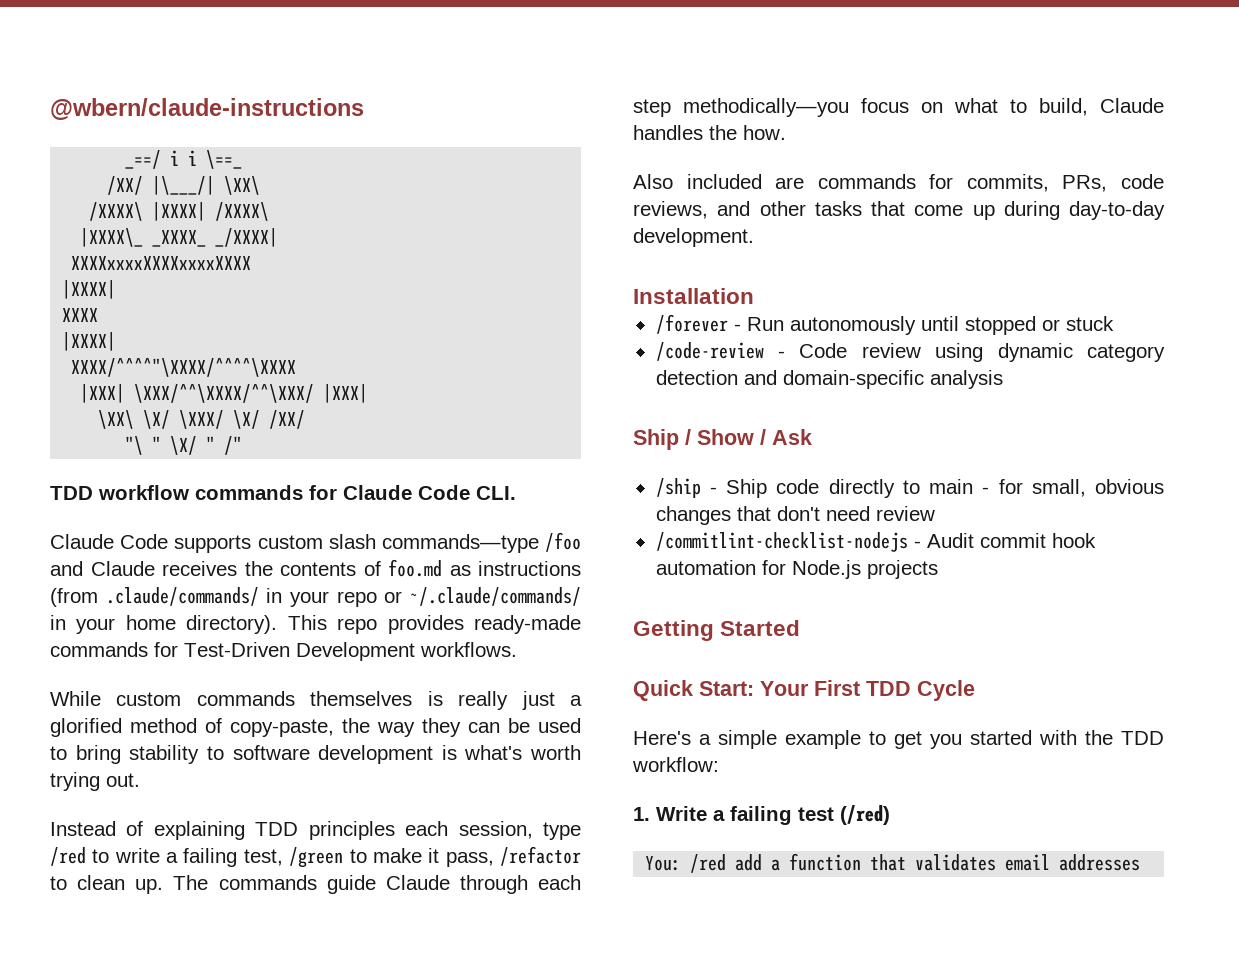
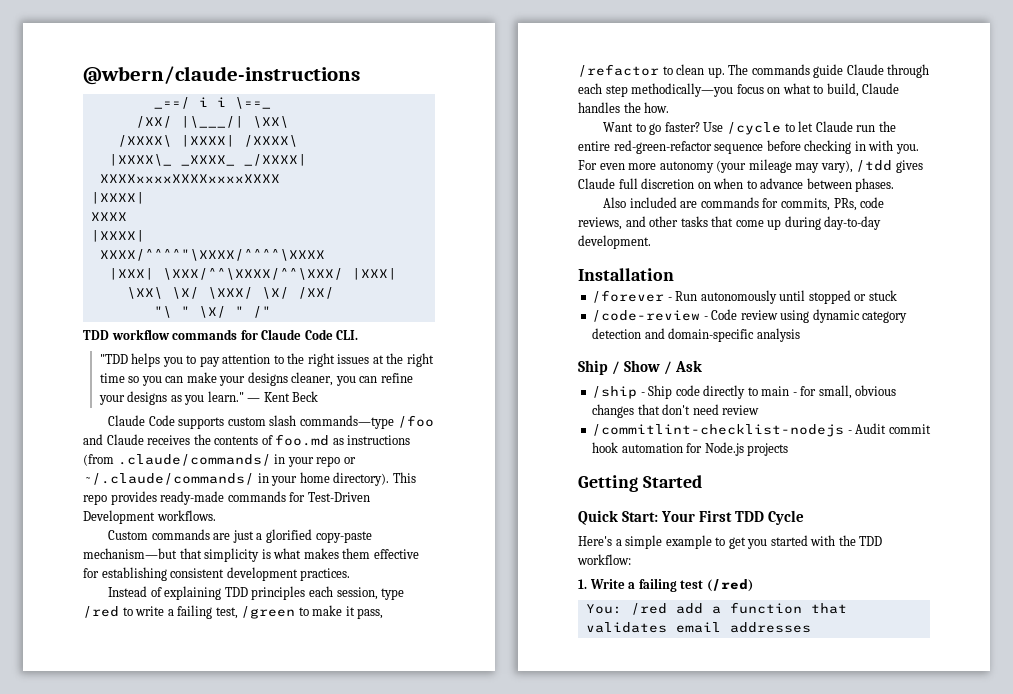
(516, 493) none -> [99,353,434,367] [99,372,413,386] [98,391,319,405] // "TDD helps you to pay attention to the right issues at the right time so you can make your designs cleaner, you can refine your designs as you learn." — Kent Beck
[50,691,582,710] [50,718,581,737] [50,745,581,764] [50,772,140,791] While custom commands themselves is really just a glorified method of copy-paste, the way they can be used to bring stability to software development is what's worth trying out. -> [108,529,372,543] [83,548,419,562] [83,567,351,581] Custom commands are just a glorified copy-paste mechanism—but that simplicity is what makes them effective for establishing consistent development practices.
(786, 132) none -> [603,121,896,135] [578,140,919,154] [578,159,923,173] [578,178,895,192] // Want to go faster? Use /cycle to let Claude run the entire red-green-refactor sequence before checking in with you. For even more autonomy (your mileage may vary), /tdd gives Claude full discretion on when to advance between phases.

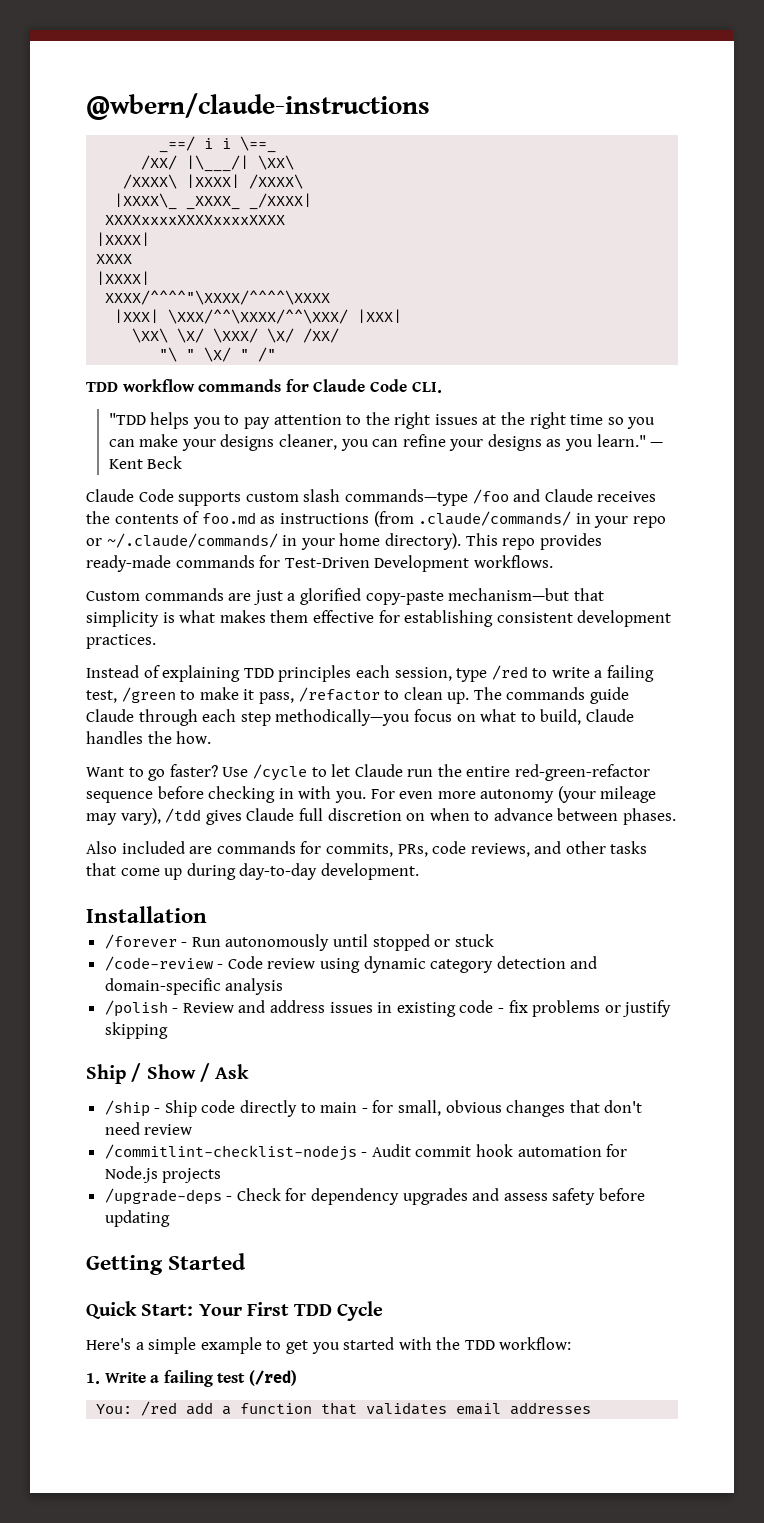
(800, 335) none -> [104,1000,672,1017] [104,1022,168,1039] // /polish - Review and address issues in existing code - fix problems or justify skipping
(789, 449) none -> [104,1188,646,1205] [104,1210,170,1227] // /upgrade-deps - Check for dependency upgrades and assess safety before updating

